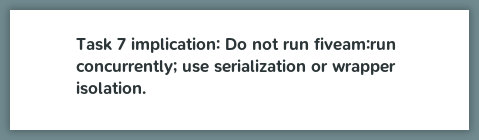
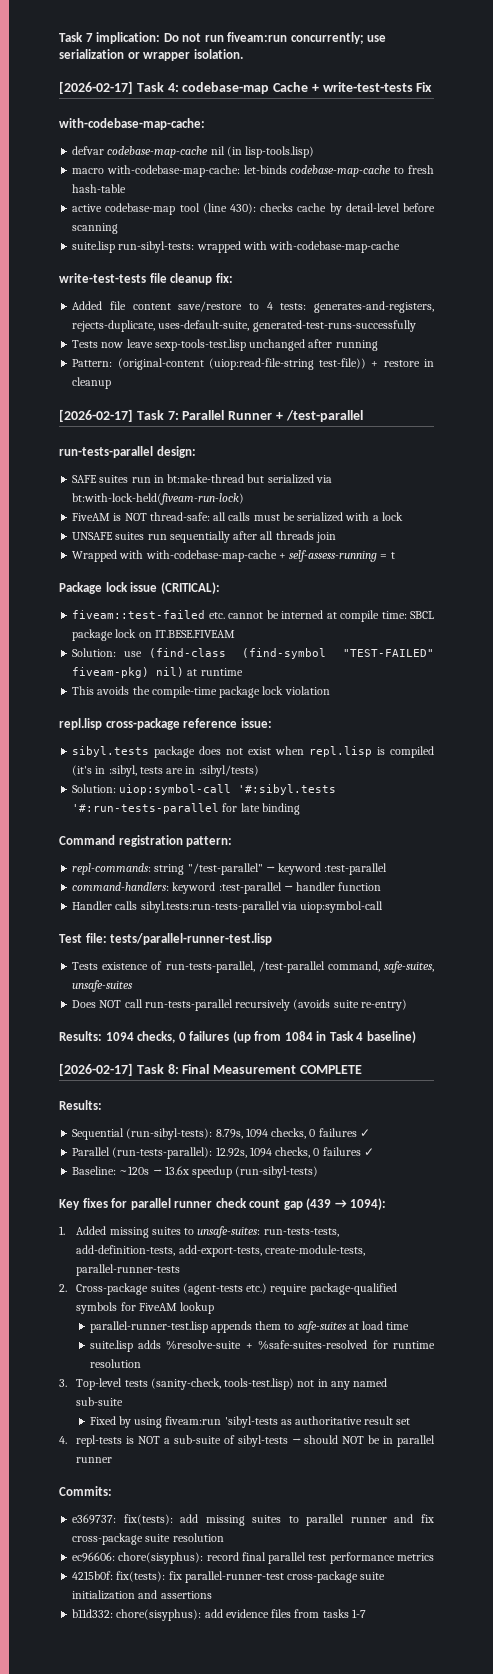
(146, 88) none -> [59,81,433,94] [59,118,205,130] [72,146,315,158] [72,165,434,177] [72,184,127,193] [72,203,435,215] [72,223,119,234] [72,241,401,253] [59,273,233,285] [72,301,434,313] [72,320,416,332] [72,339,378,351] [72,358,435,370] [72,377,112,389] [59,409,363,422] [59,446,196,458] [72,474,332,484] [72,493,245,505] [72,512,403,522] [72,531,336,543] [72,550,395,562] [59,582,220,594] [72,610,435,622] [72,629,235,641] [72,648,434,659] [72,667,243,678] [72,686,330,698] [59,718,272,730] [72,746,434,758] [72,765,259,777] [72,784,337,795] [72,803,300,815] [59,835,233,847] [72,863,388,875] [72,882,382,894] [72,901,384,913] [59,933,273,945] [72,961,434,973] [72,980,134,992] [72,999,407,1011] [59,1031,416,1043] [59,1063,362,1076] [59,1100,102,1110] [72,1128,370,1140] [72,1147,374,1159] [72,1166,319,1178] [59,1198,387,1210] [59,1226,339,1238] [76,1245,365,1257] [76,1264,181,1276] [59,1283,397,1295] [76,1302,215,1314] [89,1321,410,1333] [89,1340,435,1352] [89,1359,141,1368] [59,1378,388,1390] [76,1397,124,1406] [89,1416,411,1428] [59,1435,436,1447] [76,1457,113,1463] [59,1486,112,1496] [72,1514,435,1526] [72,1533,224,1545] [72,1552,434,1564] [72,1571,386,1583] [72,1590,212,1600] [72,1609,366,1621] // [2026-02-17] Task 4: codebase-map Cache + write-test-tests Fix // with-codebase-map-cache: // defvar codebase-map-cache nil (in lisp-tools.lisp) // macro with-codebase-map-cache: let-binds codebase-map-cache to fresh hash-table // active codebase-map tool (line 430): checks cache by detail-level before scanning // suite.lisp run-sibyl-tests: wrapped with with-codebase-map-cache // write-test-tests file cleanup fix: // Added file content save/restore to 4 tests: generates-and-registers, rejects-duplicate, uses-default-suite, generated-test-runs-successfully // Tests now leave sexp-tools-test.lisp unchanged after running // Pattern: (original-content (uiop:read-file-string test-file)) + restore in cleanup // [2026-02-17] Task 7: Parallel Runner + /test-parallel // run-tests-parallel design: // SAFE suites run in bt:make-thread but serialized via bt:with-lock-held(fiveam-run-lock) // FiveAM is NOT thread-safe: all calls must be serialized with a lock // UNSAFE suites run sequentially after all threads join // Wrapped with with-codebase-map-cache + self-assess-running = t // Package lock issue (CRITICAL): // fiveam::test-failed etc. cannot be interned at compile time: SBCL package lock on IT.BESE.FIVEAM // Solution: use (find-class (find-symbol "TEST-FAILED" fiveam-pkg) nil) at runtime // This avoids the compile-time package lock violation // repl.lisp cross-package reference issue: // sibyl.tests package does not exist when repl.lisp is compiled (it's in :sibyl, tests are in :sibyl/tests) // Solution: uiop:symbol-call '#:sibyl.tests '#:run-tests-parallel for late binding // Command registration pattern: // repl-commands: string "/test-parallel" → keyword :test-parallel // command-handlers: keyword :test-parallel → handler function // Handler calls sibyl.tests:run-tests-parallel via uiop:symbol-call // Test file: tests/parallel-runner-test.lisp // Tests existence of run-tests-parallel, /test-parallel command, safe-suites, unsafe-suites // Does NOT call run-tests-parallel recursively (avoids suite re-entry) // Results: 1094 checks, 0 failures (up from 1084 in Task 4 baseline) // [2026-02-17] Task 8: Final Measurement COMPLETE // Results: // Sequential (run-sibyl-tests): 8.79s, 1094 checks, 0 failures ✓ // Parallel (run-tests-parallel): 12.92s, 1094 checks, 0 failures ✓ // Baseline: ~120s → 13.6x speedup (run-sibyl-tests) // Key fixes for parallel runner check count gap (439 → 1094): // 1. Added missing suites to unsafe-suites: run-tests-tests, add-definition-tests, add-export-tests, create-module-tests, parallel-runner-tests // 2. Cross-package suites (agent-tests etc.) require package-qualified symbols for FiveAM lookup // parallel-runner-test.lisp appends them to safe-suites at load time // suite.lisp adds %resolve-suite + %safe-suites-resolved for runtime resolution // 3. Top-level tests (sanity-check, tools-test.lisp) not in any named sub-suite // Fixed by using fiveam:run 'sibyl-tests as authoritative result set // 4. repl-tests is NOT a sub-suite of sibyl-tests → should NOT be in parallel runner // Commits: // e369737: fix(tests): add missing suites to parallel runner and fix cross-package suite resolution // ec96606: chore(sisyphus): record final parallel test performance metrics // 4215b0f: fix(tests): fix parallel-runner-test cross-package suite initialization and assertions // b11d332: chore(sisyphus): add evidence files from tasks 1-7

